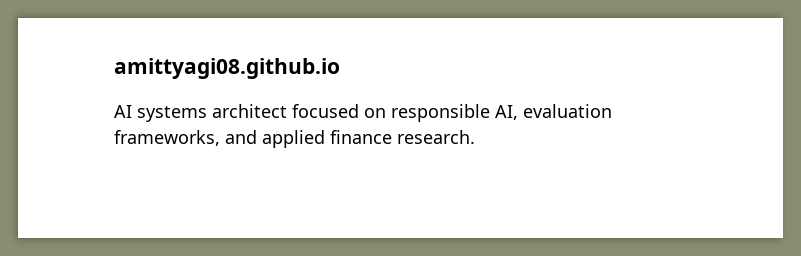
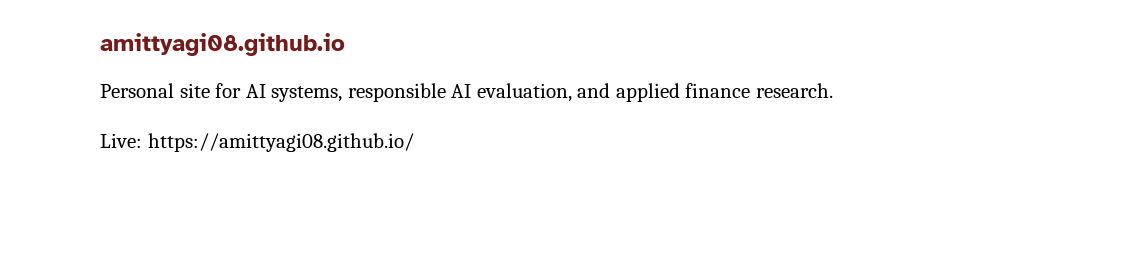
[114,104,612,122] [114,130,220,146] AI systems architect focused on responsible AI, evaluation frameworks, -> [100,83,572,102] Personal site for AI systems, responsible AI evaluation,
(475, 137) none -> [100,133,414,152] // Live: https://amittyagi08.github.io/

